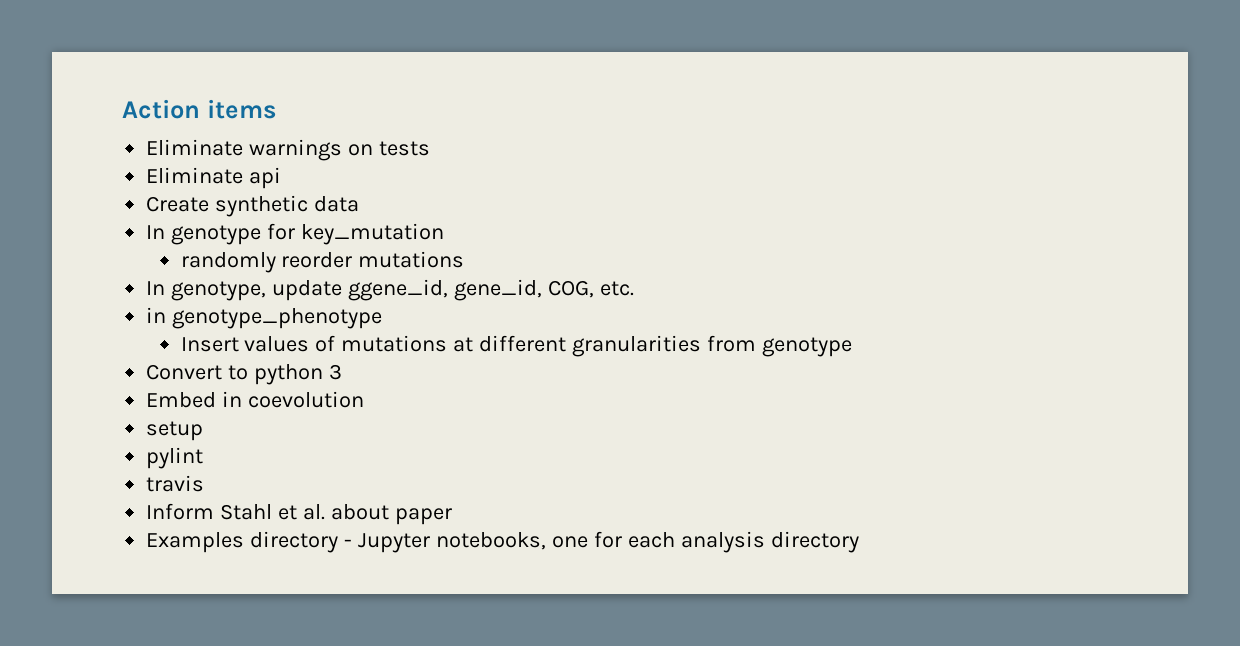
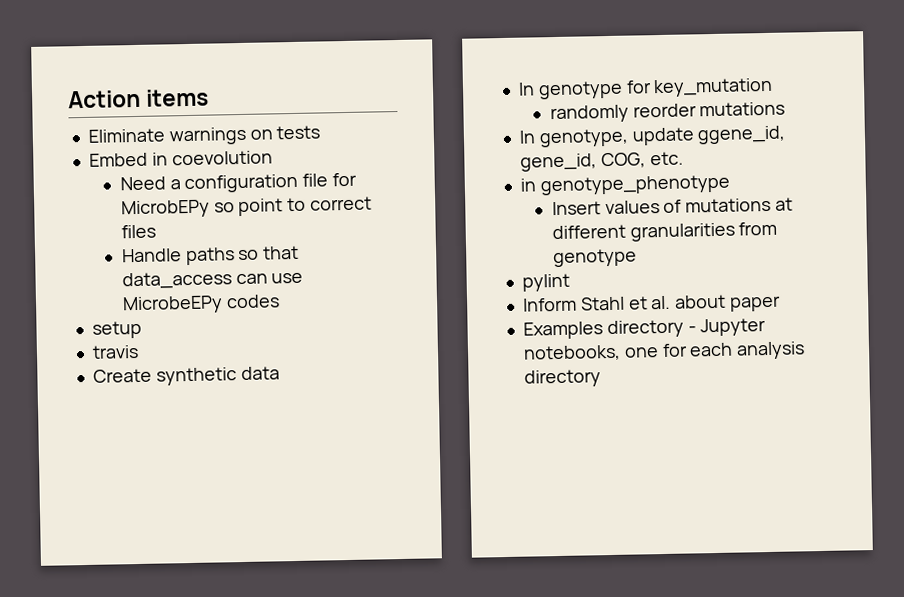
[146,167,282,189] Eliminate api -> [88,150,273,167] [119,172,358,194] [120,196,373,219] [120,224,156,239] [121,245,300,266] [121,271,304,290] [121,294,280,315] [91,320,142,339] [91,344,139,359] Embed in coevolution // Need a configuration file for MicrobEPy so point to correct files // Handle paths so that data_access can use MicrobeEPy codes // setup // travis
[146,364,343,385] [146,391,365,408] [146,421,204,441] // Convert to python 3 // Embed in coevolution // setup -> (637, 258) none
[146,475,205,492] // travis -> (570, 282) none

